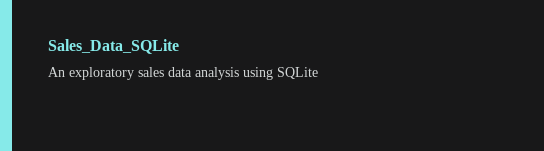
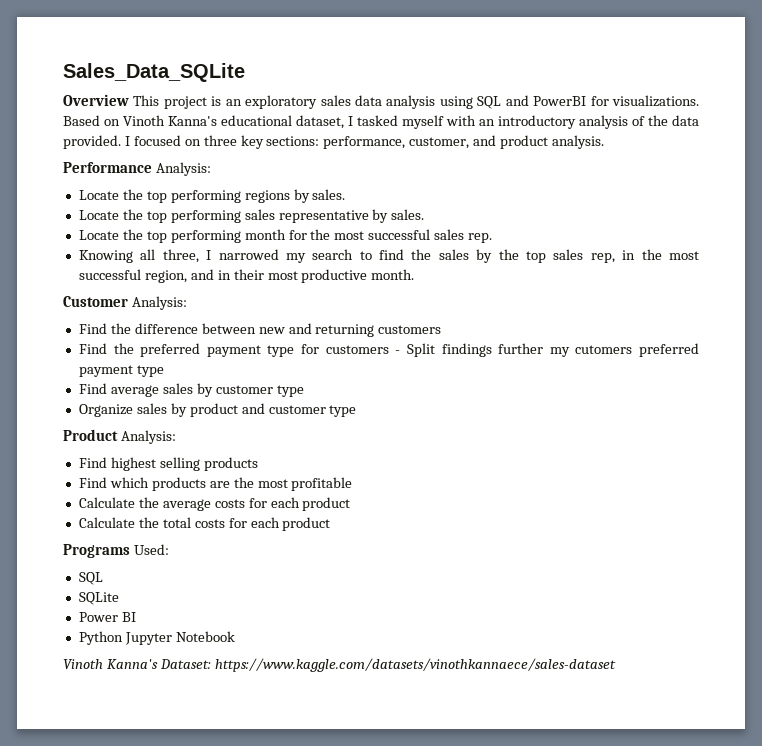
[48,67,65,77] An -> [63,94,242,109] Overview This project is an
[277,67,318,79] SQLite -> [477,95,700,109] [63,115,699,129] [63,135,605,149] [63,162,211,176] [78,189,346,203] [78,209,425,223] [78,229,493,243] [78,249,699,263] [78,269,415,283] [63,296,187,310] [78,323,442,337] [78,343,699,357] [78,365,164,377] [78,383,304,397] [78,403,357,417] [63,429,176,444] [78,457,258,471] [78,477,353,491] [78,497,351,511] [78,517,331,531] [63,544,169,558] [78,572,103,585] [78,592,119,605] [78,612,136,622] [78,631,235,645] [63,658,616,672] SQL and PowerBI for visualizations. Based on Vinoth Kanna's educational dataset, I tasked myself with an introductory analysis of the data provided. I focused on three key sections: performance, customer, and product analysis. // Performance Analysis: // Locate the top performing regions by sales. // Locate the top performing sales representative by sales. // Locate the top performing month for the most successful sales rep. // Knowing all three, I narrowed my search to find the sales by the top sales rep, in the most successful region, and in their most productive month. // Customer Analysis: // Find the difference between new and returning customers // Find the preferred payment type for customers - Split findings further my cutomers preferred payment type // Find average sales by customer type // Organize sales by product and customer type // Product Analysis: // Find highest selling products // Find which products are the most profitable // Calculate the average costs for each product // Calculate the total costs for each product // Programs Used: // SQL // SQLite // Power BI // Python Jupyter Notebook // Vinoth Kanna's Dataset: https://www.kaggle.com/datasets/vinothkannaece/sales-dataset

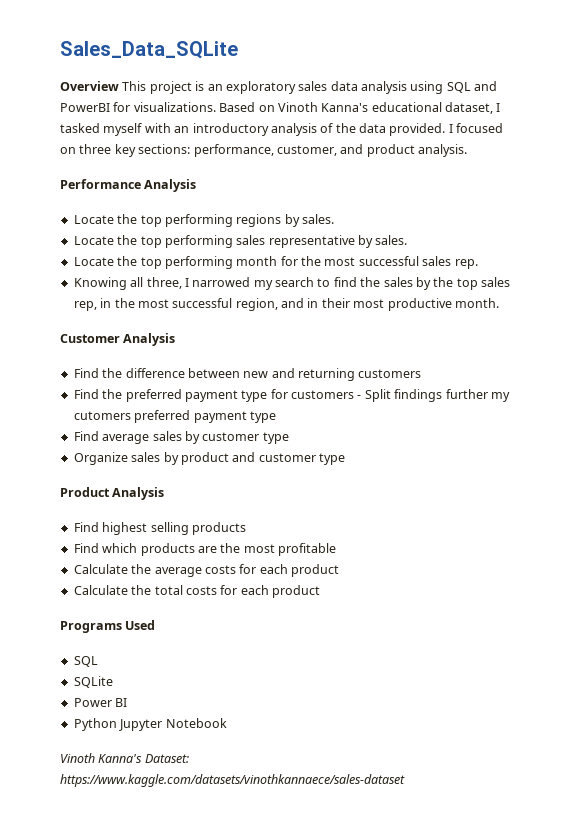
[155,162,211,176] Analysis: -> [144,179,197,192] Analysis
[131,296,187,310] Analysis: -> [123,333,176,346] Analysis
[120,430,176,444] Analysis: -> [112,487,165,500] Analysis
[133,544,169,555] Used: -> [125,620,156,630] Used

